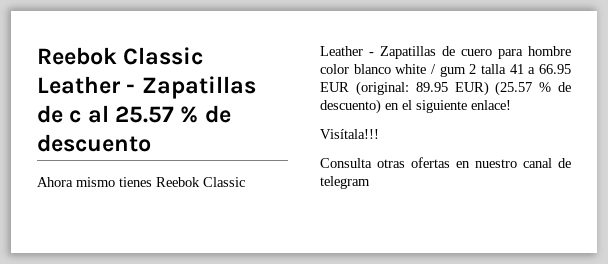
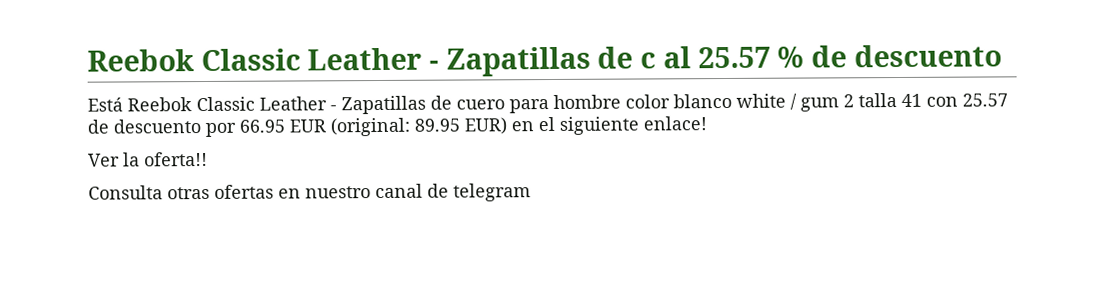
[37,177,152,187] Ahora mismo tienes -> [87,97,123,112] Está
[528,67,536,74] a -> [926,93,1008,107] [87,119,236,137] con 25.57 de descuento por
[495,81,571,96] [320,99,381,114] (25.57 % de descuento) -> (507, 126) none
[320,129,379,139] Visítala!!! -> [88,151,208,167] Ver la oferta!!

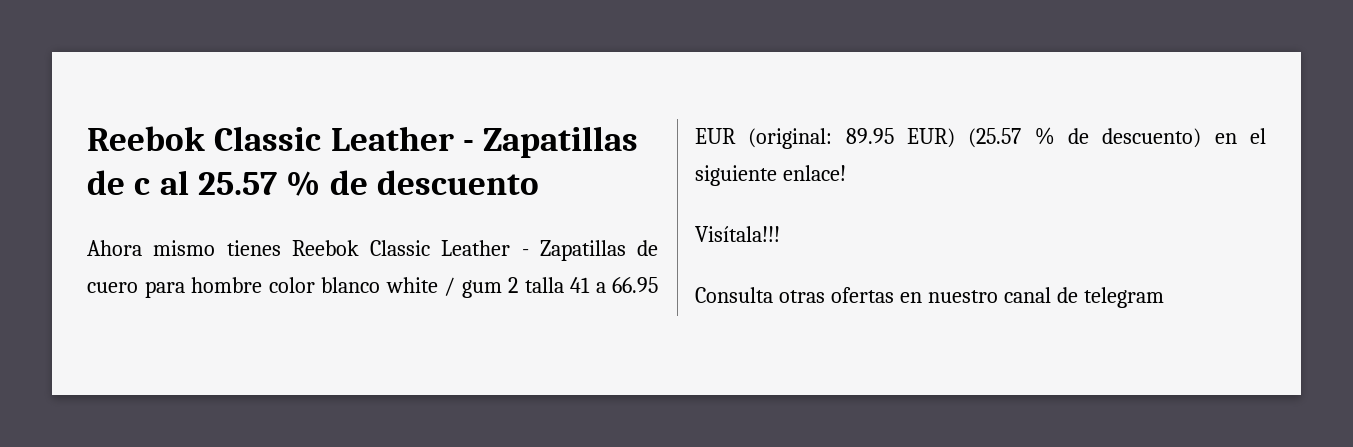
[87,97,123,112] Está -> [87,240,281,256] Ahora mismo tienes
[926,93,1008,107] [87,119,236,137] con 25.57 de descuento por -> [595,282,606,293] a
(507, 126) none -> [968,127,1202,148] (25.57 % de descuento)
[88,151,208,167] Ver la oferta!! -> [695,226,780,242] Visítala!!!

